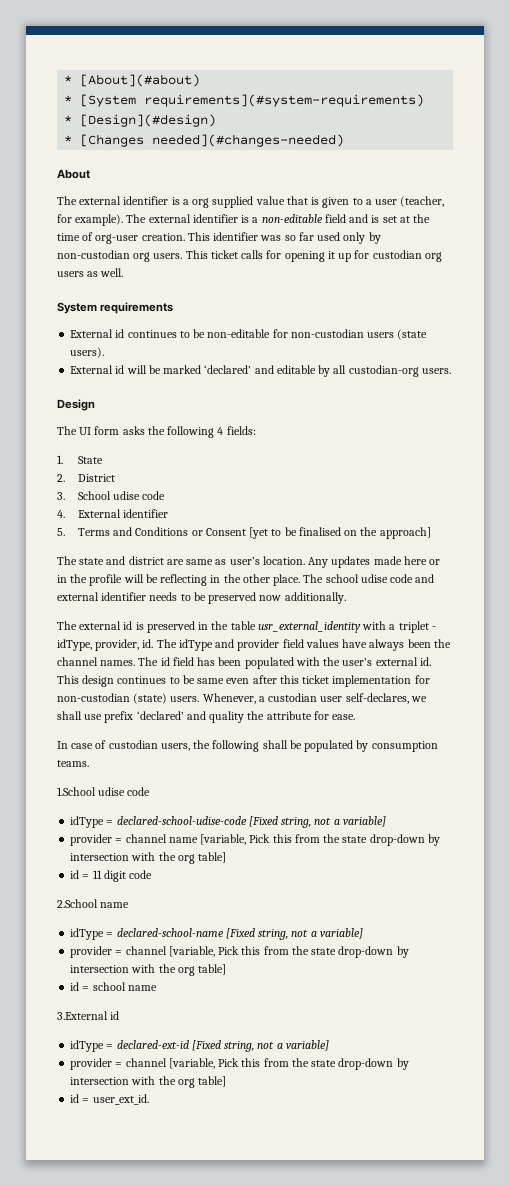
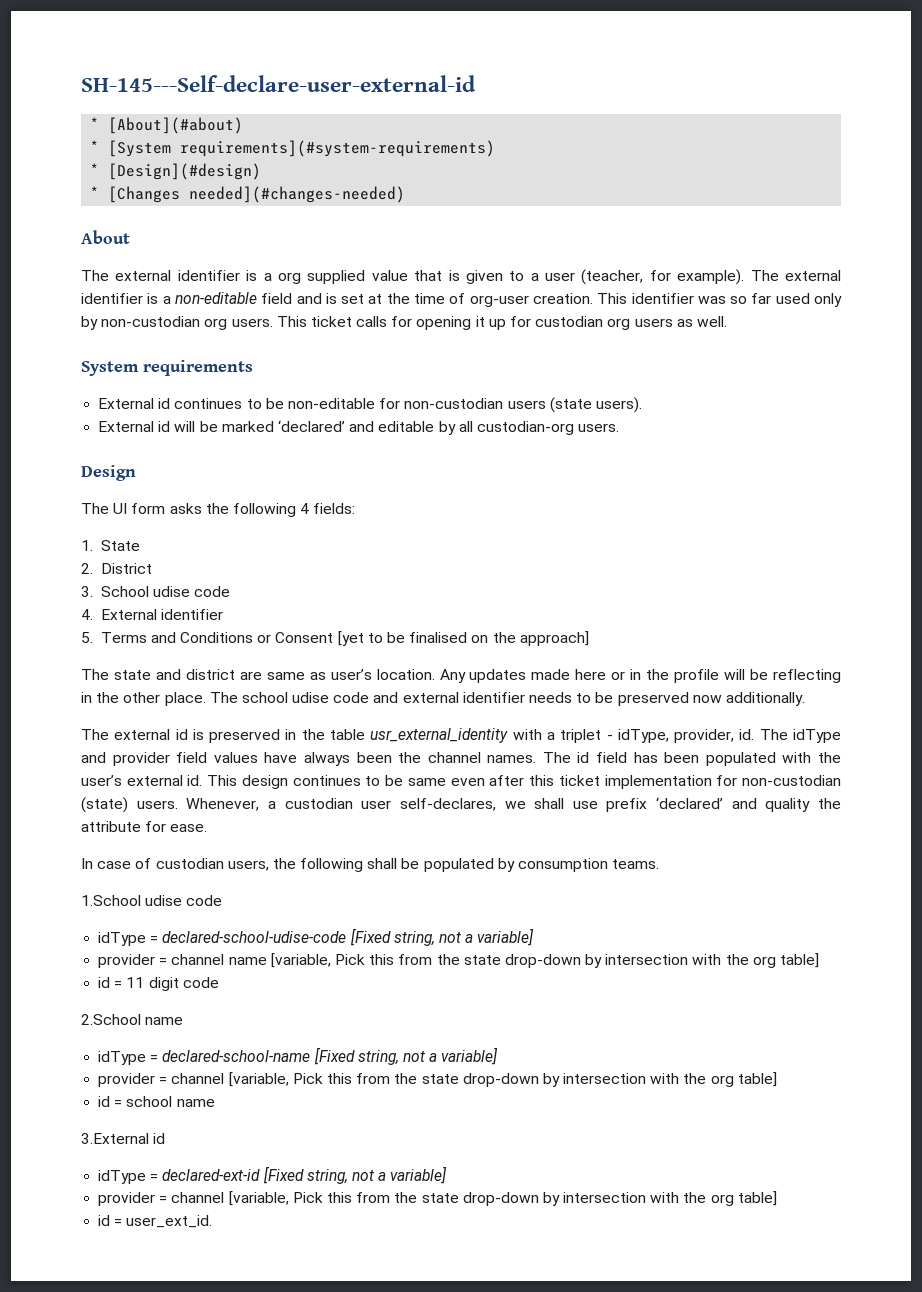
(64, 79) none -> [81,75,476,92] SH-145---Self-declare-user-external-id //

